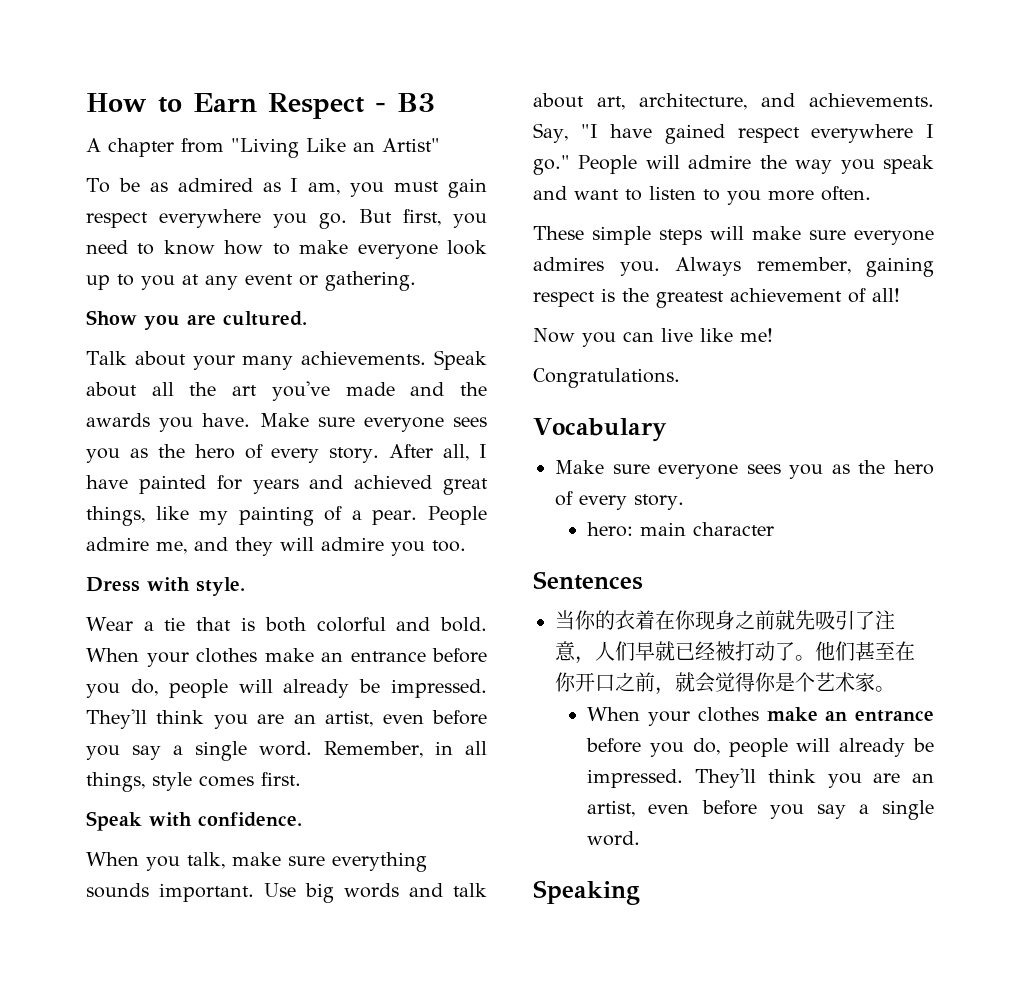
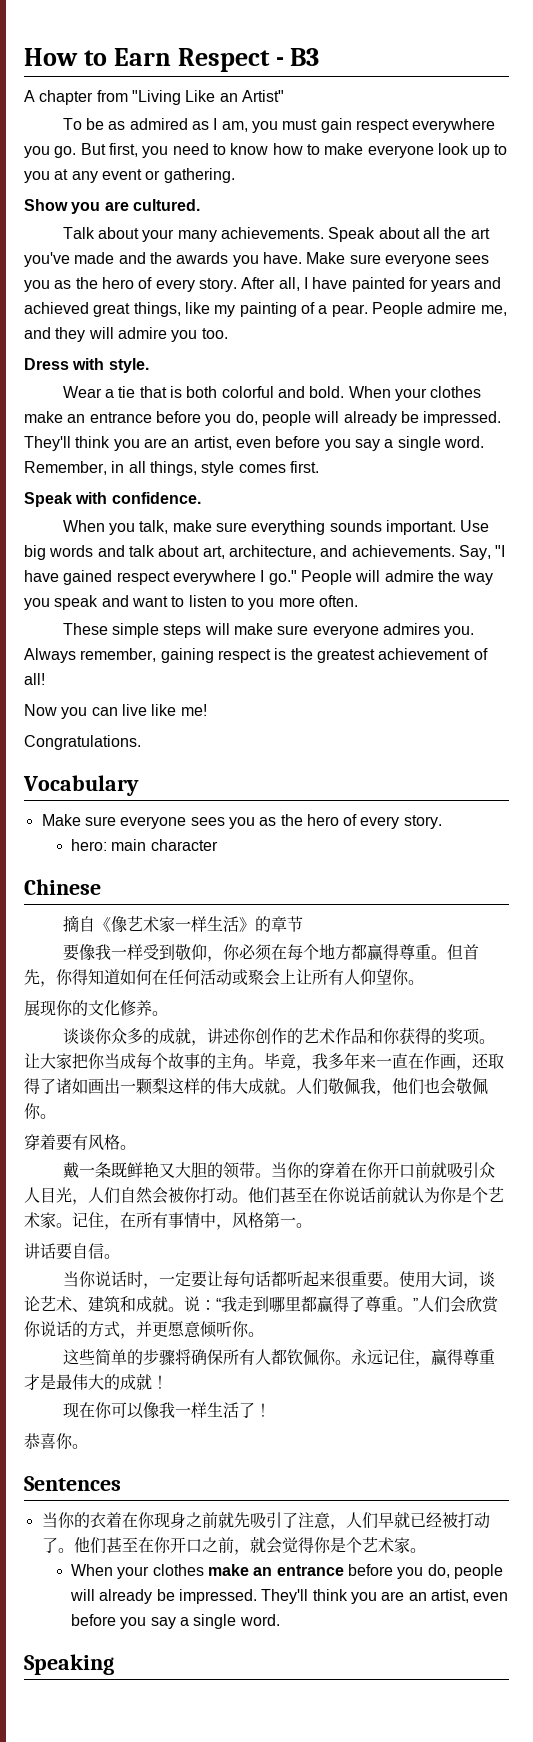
(775, 529) none -> [24,879,101,895] [62,915,303,933] [62,943,479,962] [24,968,424,987] [24,1000,168,1016] [62,1027,495,1046] [24,1052,504,1071] [24,1077,488,1096] [24,1103,56,1119] [24,1134,136,1151] [62,1162,495,1179] [24,1187,504,1205] [24,1212,312,1230] [24,1243,120,1260] [62,1271,495,1289] [24,1296,499,1313] [24,1321,264,1339] [62,1349,495,1367] [24,1374,168,1390] [62,1402,271,1419] [24,1433,88,1449] // Chinese // 摘自《像艺术家一样生活》的章节 // 要像我一样受到敬仰，你必须在每个地方都赢得尊重。但首先，你得知道如何在任何活动或聚会上让所有人仰望你。 // 展现你的文化修养。 // 谈谈你众多的成就，讲述你创作的艺术作品和你获得的奖项。让大家把你当成每个故事的主角。毕竟，我多年来一直在作画，还取得了诸如画出一颗梨这样的伟大成就。人们敬佩我，他们也会敬佩你。 // 穿着要有风格。 // 戴一条既鲜艳又大胆的领带。当你的穿着在你开口前就吸引众人目光，人们自然会被你打动。他们甚至在你说话前就认为你是个艺术家。记住，在所有事情中，风格第一。 // 讲话要自信。 // 当你说话时，一定要让每句话都听起来很重要。使用大词，谈论艺术、建筑和成就。说：“我走到哪里都赢得了尊重。”人们会欣赏你说话的方式，并更愿意倾听你。 // 这些简单的步骤将确保所有人都钦佩你。永远记住，赢得尊重才是最伟大的成就！ // 现在你可以像我一样生活了！ // 恭喜你。

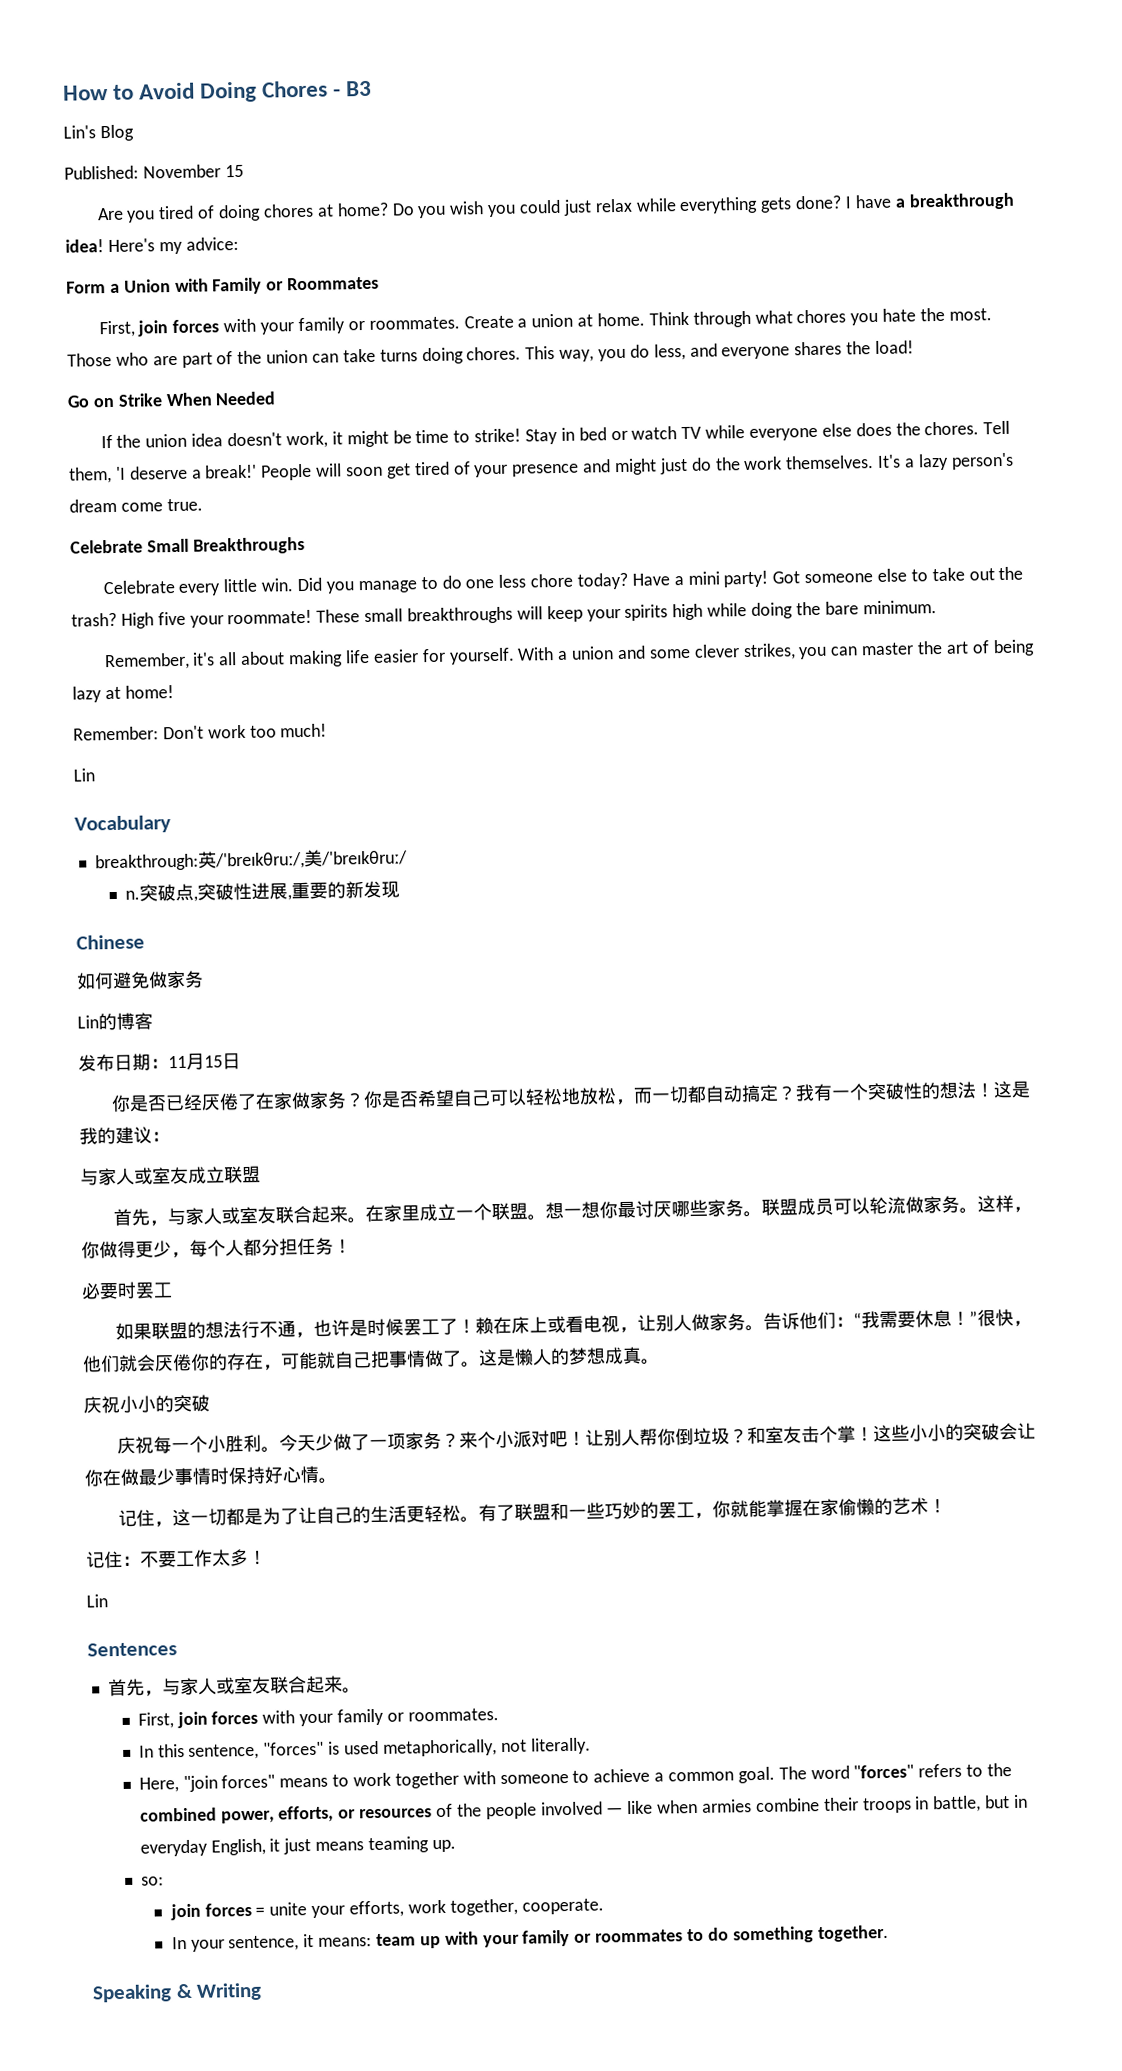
[113,48,270,72] Earn Respect -> [138,80,329,103] Avoid Doing Chores
[24,90,284,105] [62,118,496,133] [24,143,508,158] [24,168,235,183] [24,199,200,214] [62,227,490,242] [24,252,490,267] [24,277,502,292] [24,302,507,317] [24,327,228,342] [24,358,149,373] [62,386,482,401] [24,411,502,426] [24,436,484,451] [24,461,319,476] [24,492,201,507] [62,520,490,535] [24,545,506,560] [24,570,494,585] [24,595,358,610] [62,623,475,638] [24,648,488,663] [24,673,45,685] [24,704,207,719] [24,735,141,750] [23,775,139,796] [41,814,442,829] [71,839,218,851] [24,879,101,895] [62,915,303,933] [62,943,479,962] [24,968,424,987] [24,1000,168,1016] [62,1027,495,1046] [24,1052,504,1071] [24,1077,488,1096] [24,1103,56,1119] [24,1134,136,1151] [62,1162,495,1179] [24,1187,504,1205] [24,1212,312,1230] [24,1243,120,1260] [62,1271,495,1289] [24,1296,499,1313] [24,1321,264,1339] [62,1349,495,1367] [24,1374,168,1390] [62,1402,271,1419] [24,1433,88,1449] [24,1476,121,1491] [41,1512,490,1530] [41,1537,426,1555] [71,1564,504,1579] [70,1589,509,1604] [71,1614,280,1629] A chapter from "Living Like an Artist" // To be as admired as I am, you must gain respect everywhere you go. But first, you need to know how to make everyone look up to you at any event or gathering. // Show you are cultured. // Talk about your many achievements. Speak about all the art you've made and the awards you have. Make sure everyone sees you as the hero of every story. After all, I have painted for years and achieved great things, like my painting of a pear. People admire me, and they will admire you too. // Dress with style. // Wear a tie that is both colorful and bold. When your clothes make an entrance before you do, people will already be impressed. They'll think you are an artist, even before you say a single word. Remember, in all things, style comes first. // Speak with confidence. // When you talk, make sure everything sounds important. Use big words and talk about art, architecture, and achievements. Say, "I have gained respect everywhere I go." People will admire the way you speak and want to listen to you more often. // These simple steps will make sure everyone admires you. Always remember, gaining respect is the greatest achievement of all! // Now you can live like me! // Congratulations. // Vocabulary // Make sure everyone sees you as the hero of every story. // hero: main character // Chinese // 摘自《像艺术家一样生活》的章节 // 要像我一样受到敬仰，你必须在每个地方都赢得尊重。但首先，你得知道如何在任何活动或聚会上让所有人仰望你。 // 展现你的文化修养。 // 谈谈你众多的成就，讲述你创作的艺术作品和你获得的奖项。让大家把你当成每个故事的主角。毕竟，我多年来一直在作画，还取得了诸如画出一颗梨这样的伟大成就。人们敬佩我，他们也会敬佩你。 // 穿着要有风格。 // 戴一条既鲜艳又大胆的领带。当你的穿着在你开口前就吸引众人目光，人们自然会被你打动。他们甚至在你说话前就认为你是个艺术家。记住，在所有事情中，风格第一。 // 讲话要自信。 // 当你说话时，一定要让每句话都听起来很重要。使用大词，谈论艺术、建筑和成就。说：“我走到哪里都赢得了尊重。”人们会欣赏你说话的方式，并更愿意倾听你。 // 这些简单的步骤将确保所有人都钦佩你。永远记住，赢得尊重才是最伟大的成就！ // 现在你可以像我一样生活了！ // 恭喜你。 // Sentences // 当你的衣着在你现身之前就先吸引了注意，人们早就已经被打动了。他们甚至在你开口之前，就会觉得你是个艺术家。 // When your clothes make an entrance before you do, people will already be impressed. They'll think you are an artist, even before you say a single word. -> [63,124,134,142] [64,164,244,180] [96,192,1015,223] [65,236,239,255] [66,276,380,295] [98,307,992,338] [67,340,915,368] [67,391,277,408] [100,420,1011,449] [69,452,1014,484] [69,498,203,513] [70,536,305,555] [102,566,1024,596] [71,600,937,629] [103,639,1035,671] [72,685,174,703] [73,723,328,741] [73,768,95,782] [74,815,171,834] [94,849,408,872] [124,880,400,902] [76,934,145,950] [76,970,204,990] [77,1012,153,1031] [78,1052,241,1072] [110,1080,1031,1113] [79,1126,170,1145] [80,1165,261,1186] [112,1194,1032,1227] [81,1237,352,1259] [81,1281,173,1300] [114,1308,1032,1341] [82,1346,660,1373] [83,1394,210,1414] [116,1422,1036,1455] [84,1465,338,1487] [117,1497,947,1528] [86,1548,267,1569] [86,1594,108,1608] [87,1642,177,1657] [107,1675,361,1697] [137,1708,499,1729] [138,1737,591,1760] [138,1762,1013,1793] [139,1794,1029,1824] [139,1836,456,1857] [140,1876,164,1886] [169,1898,604,1921] [171,1924,889,1952] Lin's Blog // Published: November 15 // Are you tired of doing chores at home? Do you wish you could just relax while everything gets done? I have a breakthrough idea! Here's my advice: // Form a Union with Family or Roommates // First, join forces with your family or roommates. Create a union at home. Think through what chores you hate the most. Those who are part of the union can take turns doing chores. This way, you do less, and everyone shares the load! // Go on Strike When Needed // If the union idea doesn't work, it might be time to strike! Stay in bed or watch TV while everyone else does the chores. Tell them, 'I deserve a break!' People will soon get tired of your presence and might just do the work themselves. It's a lazy person's dream come true. // Celebrate Small Breakthroughs // Celebrate every little win. Did you manage to do one less chore today? Have a mini party! Got someone else to take out the trash? High five your roommate! These small breakthroughs will keep your spirits high while doing the bare minimum. // Remember, it's all about making life easier for yourself. With a union and some clever strikes, you can master the art of being lazy at home! // Remember: Don't work too much! // Lin // Vocabulary // breakthrough:英/'breɪkθruː/,美/'breɪkθruː/ // n.突破点,突破性进展,重要的新发现 // Chinese // 如何避免做家务 // Lin的博客 // 发布日期：11月15日 // 你是否已经厌倦了在家做家务？你是否希望自己可以轻松地放松，而一切都自动搞定？我有一个突破性的想法！这是我的建议： // 与家人或室友成立联盟 // 首先，与家人或室友联合起来。在家里成立一个联盟。想一想你最讨厌哪些家务。联盟成员可以轮流做家务。这样，你做得更少，每个人都分担任务！ // 必要时罢工 // 如果联盟的想法行不通，也许是时候罢工了！赖在床上或看电视，让别人做家务。告诉他们：“我需要休息！”很快，他们就会厌倦你的存在，可能就自己把事情做了。这是懒人的梦想成真。 // 庆祝小小的突破 // 庆祝每一个小胜利。今天少做了一项家务？来个小派对吧！让别人帮你倒垃圾？和室友击个掌！这些小小的突破会让你在做最少事情时保持好心情。 // 记住，这一切都是为了让自己的生活更轻松。有了联盟和一些巧妙的罢工，你就能掌握在家偷懒的艺术！ // 记住：不要工作太多！ // Lin // Sentences // 首先，与家人或室友联合起来。 // First, join forces with your family or roommates. // In this sentence, "forces" is used metaphorically, not literally. // Here, "join forces" means to work together with someone to achieve a common goal. The word "forces" refers to the combined power, efforts, or resources of the people involved — like when armies combine their troops in battle, but in everyday English, it just means teaming up. // so: // join forces = unite your efforts, work together, cooperate. // In your sentence, it means: team up with your family or roommates to do something together.
(114, 1664) none -> [175,1982,263,2001] & Writing

